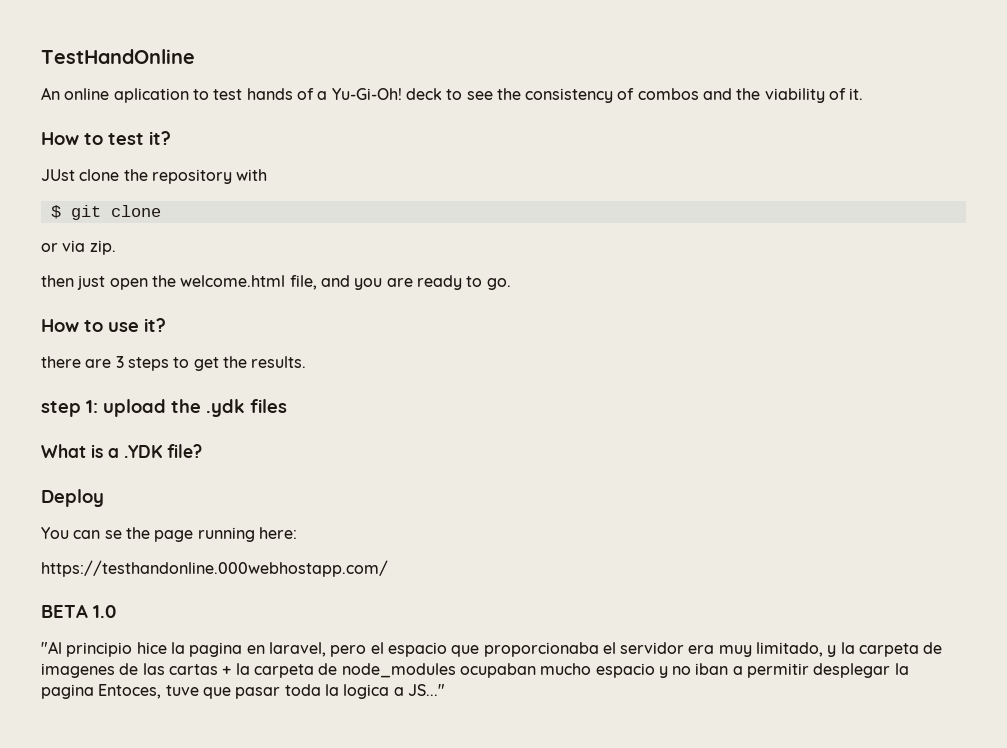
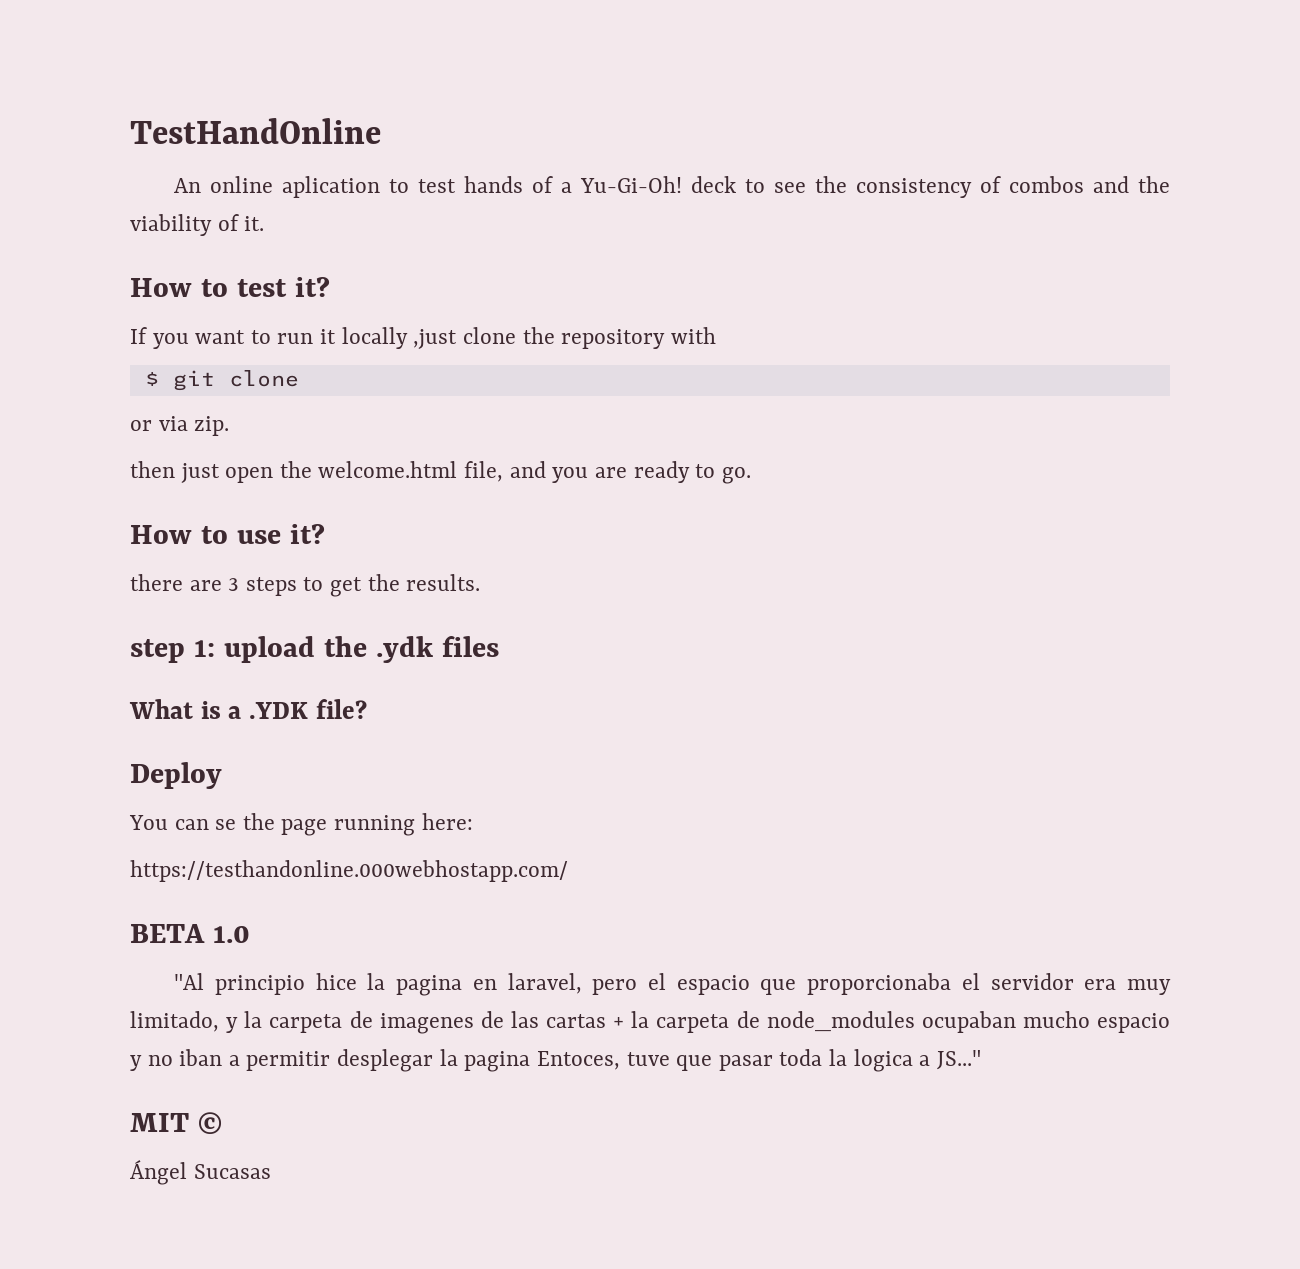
[41,169,75,181] JUst -> [130,327,458,349] If you want to run it locally ,just
(445, 690) none -> [130,1112,222,1134] [130,1160,271,1185] // MIT © // Ángel Sucasas

